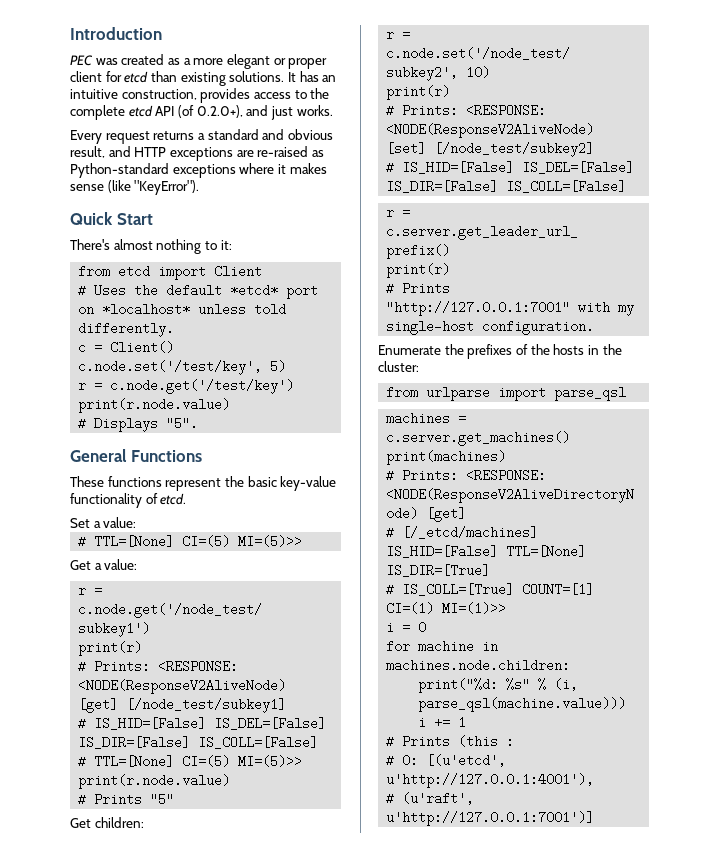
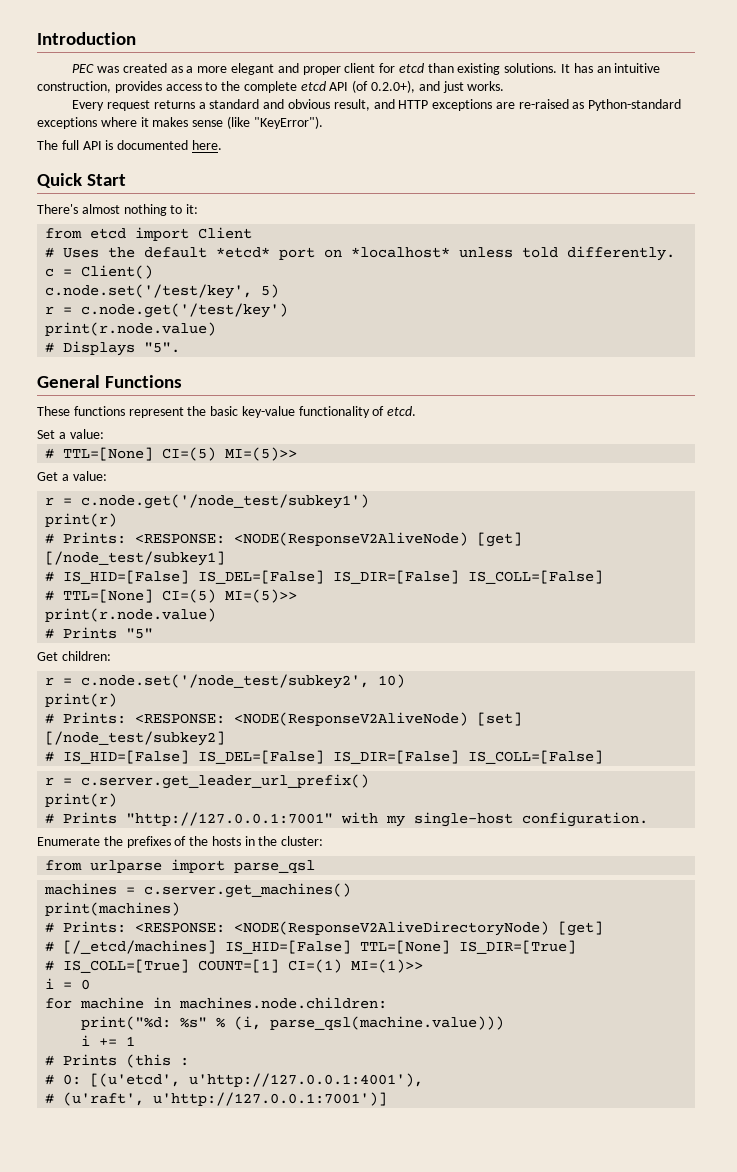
[273,58,286,65] or -> [277,63,299,73] and
(200, 187) none -> [37,140,222,150] // The full API is documented here.

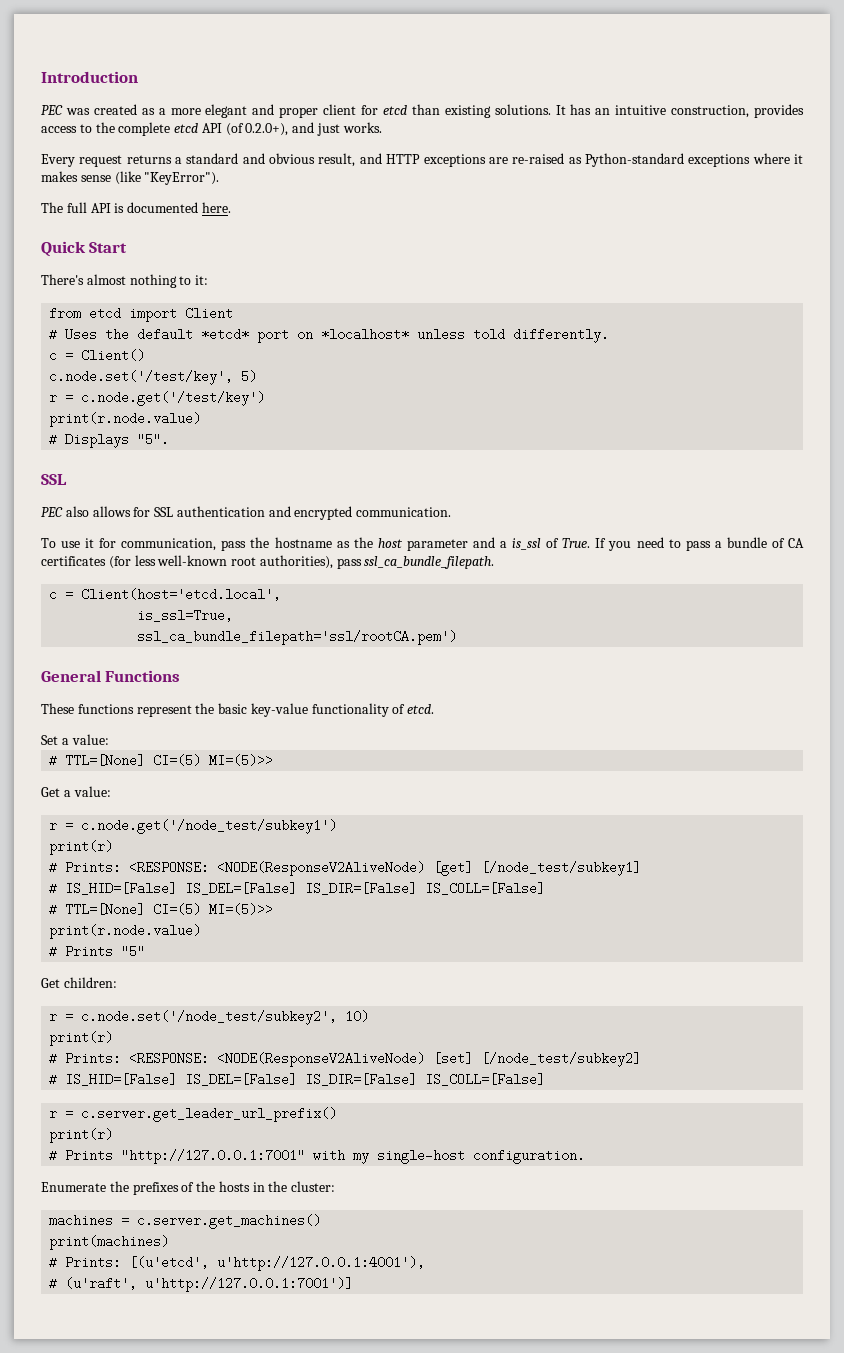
(181, 347) none -> [41,474,67,485] [41,506,452,520] [41,537,805,551] [41,555,495,569] [49,588,282,601] [137,609,234,622] [137,630,458,645] // SSL // PEC also allows for SSL authentication and encrypted communication. // To use it for communication, pass the hostname as the host parameter and a is_ssl of True. If you need to pass a bundle of CA certificates (for less well-known root authorities), pass ssl_ca_bundle_filepath. // c = Client(host='etcd.local', // is_ssl=True, // ssl_ca_bundle_filepath='ssl/rootCA.pem')
[45,859,316,873] // from urlparse import parse_qsl -> (336, 1186) none
[135,921,604,936] [45,940,577,954] [45,959,424,973] [45,978,91,990] [45,997,388,1009] [81,1016,505,1030] [81,1035,136,1046] [45,1054,190,1068] [45,1074,82,1085] <RESPONSE: <NODE(ResponseV2AliveDirectoryNode) [get] // # [/_etcd/machines] IS_HID=[False] TTL=[None] IS_DIR=[True] // # IS_COLL=[True] COUNT=[1] CI=(1) MI=(1)>> // i = 0 // for machine in machines.node.children: // print("%d: %s" % (i, parse_qsl(machine.value))) // i += 1 // # Prints (this : // # 0: -> (122, 1262) none

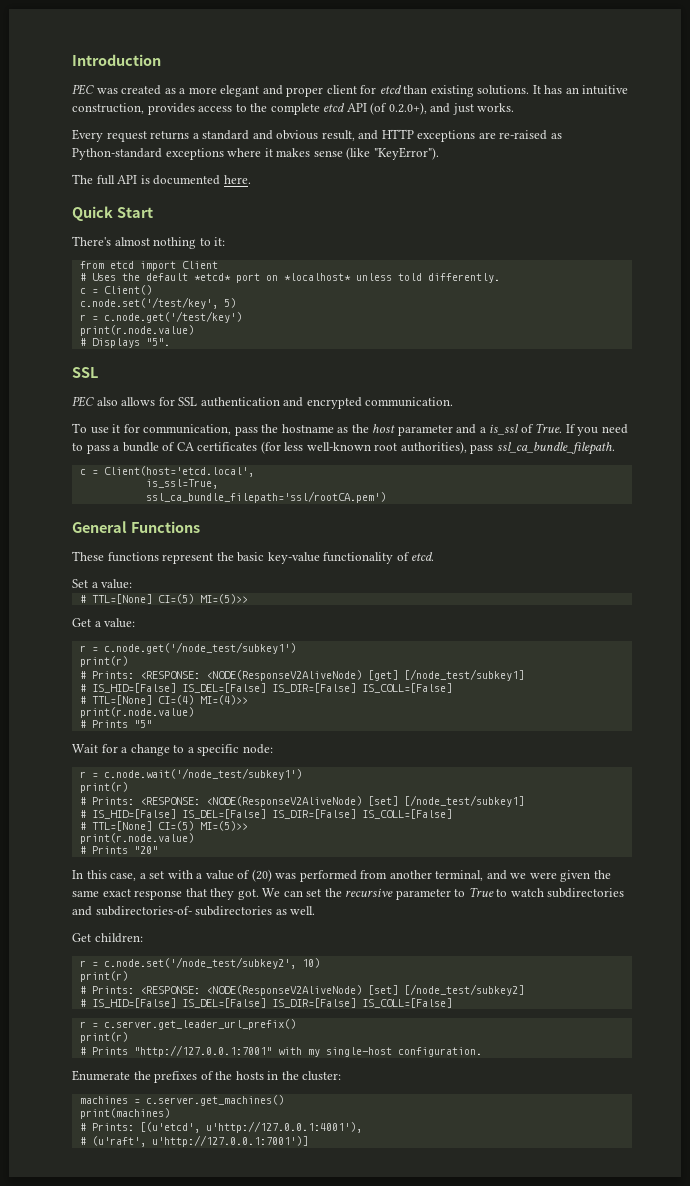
(546, 888) none -> [79,695,248,705] [79,707,194,718] [79,720,152,728] [72,744,273,756] [79,768,302,780] [79,782,128,793] [79,795,524,807] [79,809,452,819] // # TTL=[None] CI=(4) MI=(4)>> // print(r.node.value) // # Prints "5" // Wait for a change to a specific node: // r = c.node.wait('/node_test/subkey1') // print(r) // # Prints: <RESPONSE: <NODE(ResponseV2AliveNode) [set] [/node_test/subkey1] // # IS_HID=[False] IS_DEL=[False] IS_DIR=[False] IS_COLL=[False]
[121,945,146,958] "5" -> [133,846,158,854] [72,869,611,882] [72,887,625,900] [72,906,316,916] "20" // In this case, a set with a value of (20) was performed from another terminal, and we were given the same exact response that they got. We can set the recursive parameter to True to watch subdirectories and subdirectories-of- subdirectories as well.

